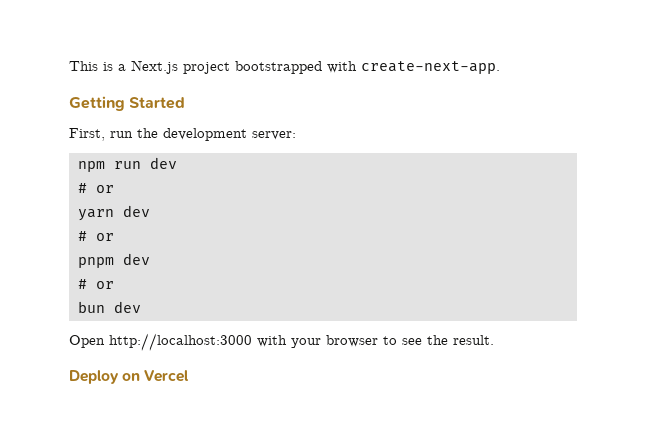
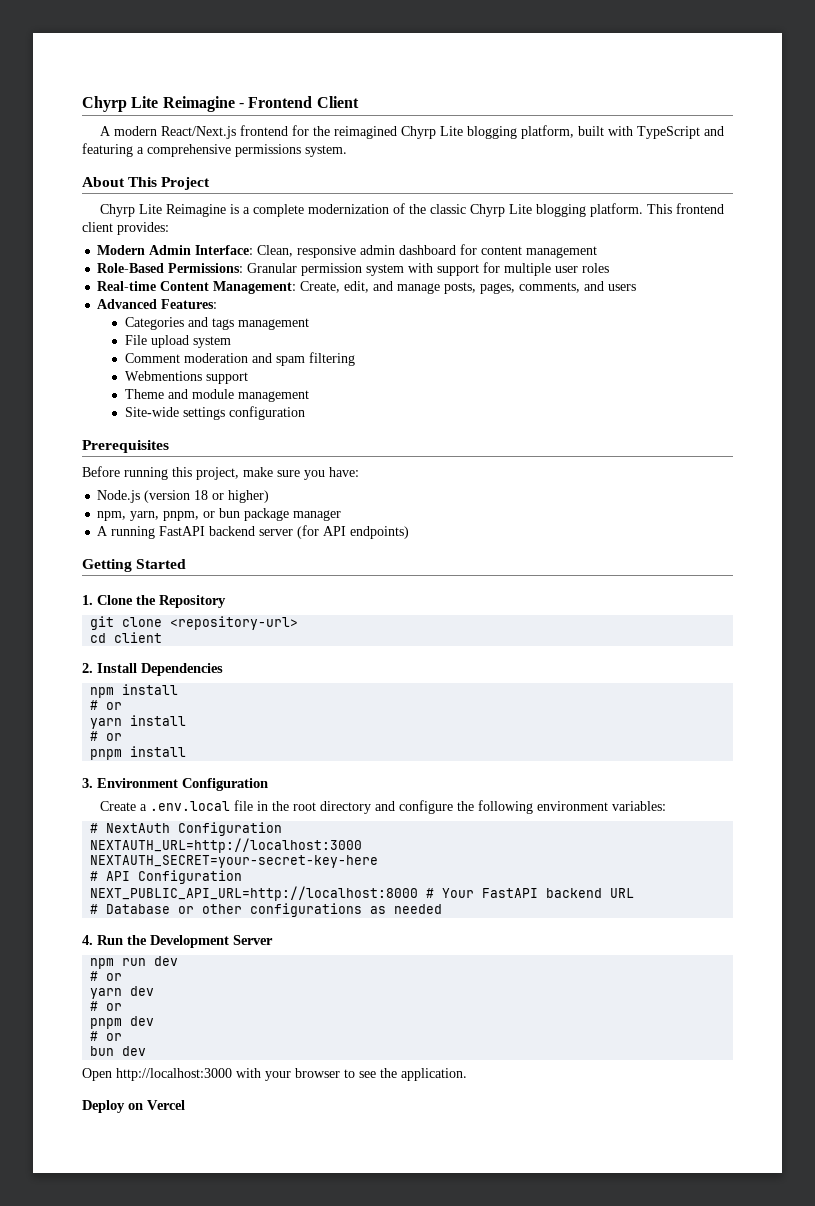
[69,60,500,74] [69,96,186,111] [69,128,296,141] This is a Next.js project bootstrapped with create-next-app. // Getting Started // First, run the development server: -> [82,96,359,112] [100,125,725,139] [82,143,347,157] [82,177,211,190] [100,203,725,217] [82,222,169,235] [97,244,598,258] [97,262,610,276] [97,281,637,294] [97,299,218,309] [124,317,309,330] [124,335,231,348] [124,352,355,366] [124,371,248,384] [124,389,309,402] [124,406,305,420] [82,440,169,453] [82,466,359,480] [97,490,270,503] [97,508,342,521] [97,525,410,539] [82,559,187,572] [82,595,226,608] [90,616,299,630] [90,632,163,643] [82,663,223,676] [90,684,179,698] [90,700,123,710] [90,715,187,729] [90,731,123,741] [90,746,187,760] [82,778,268,791] [100,800,667,814] [90,822,283,836] [90,838,363,853] [90,855,379,868] [90,870,243,884] [90,886,635,901] [90,903,443,917] [82,935,273,948] Chyrp Lite Reimagine - Frontend Client // A modern React/Next.js frontend for the reimagined Chyrp Lite blogging platform, built with TypeScript and featuring a comprehensive permissions system. // About This Project // Chyrp Lite Reimagine is a complete modernization of the classic Chyrp Lite blogging platform. This frontend client provides: // Modern Admin Interface: Clean, responsive admin dashboard for content management // Role-Based Permissions: Granular permission system with support for multiple user roles // Real-time Content Management: Create, edit, and manage posts, pages, comments, and users // Advanced Features: // Categories and tags management // File upload system // Comment moderation and spam filtering // Webmentions support // Theme and module management // Site-wide settings configuration // Prerequisites // Before running this project, make sure you have: // Node.js (version 18 or higher) // npm, yarn, pnpm, or bun package manager // A running FastAPI backend server (for API endpoints) // Getting Started // 1. Clone the Repository // git clone <repository-url> // cd client // 2. Install Dependencies // npm install // # or // yarn install // # or // pnpm install // 3. Environment Configuration // Create a .env.local file in the root directory and configure the following environment variables: // # NextAuth Configuration // NEXTAUTH_URL=http://localhost:3000 // NEXTAUTH_SECRET=your-secret-key-here // # API Configuration // NEXT_PUBLIC_API_URL=http://localhost:8000 # Your FastAPI backend URL // # Database or other configurations as needed // 4. Run the Development Server
[453,335,494,345] result. -> [401,1068,467,1081] application.

